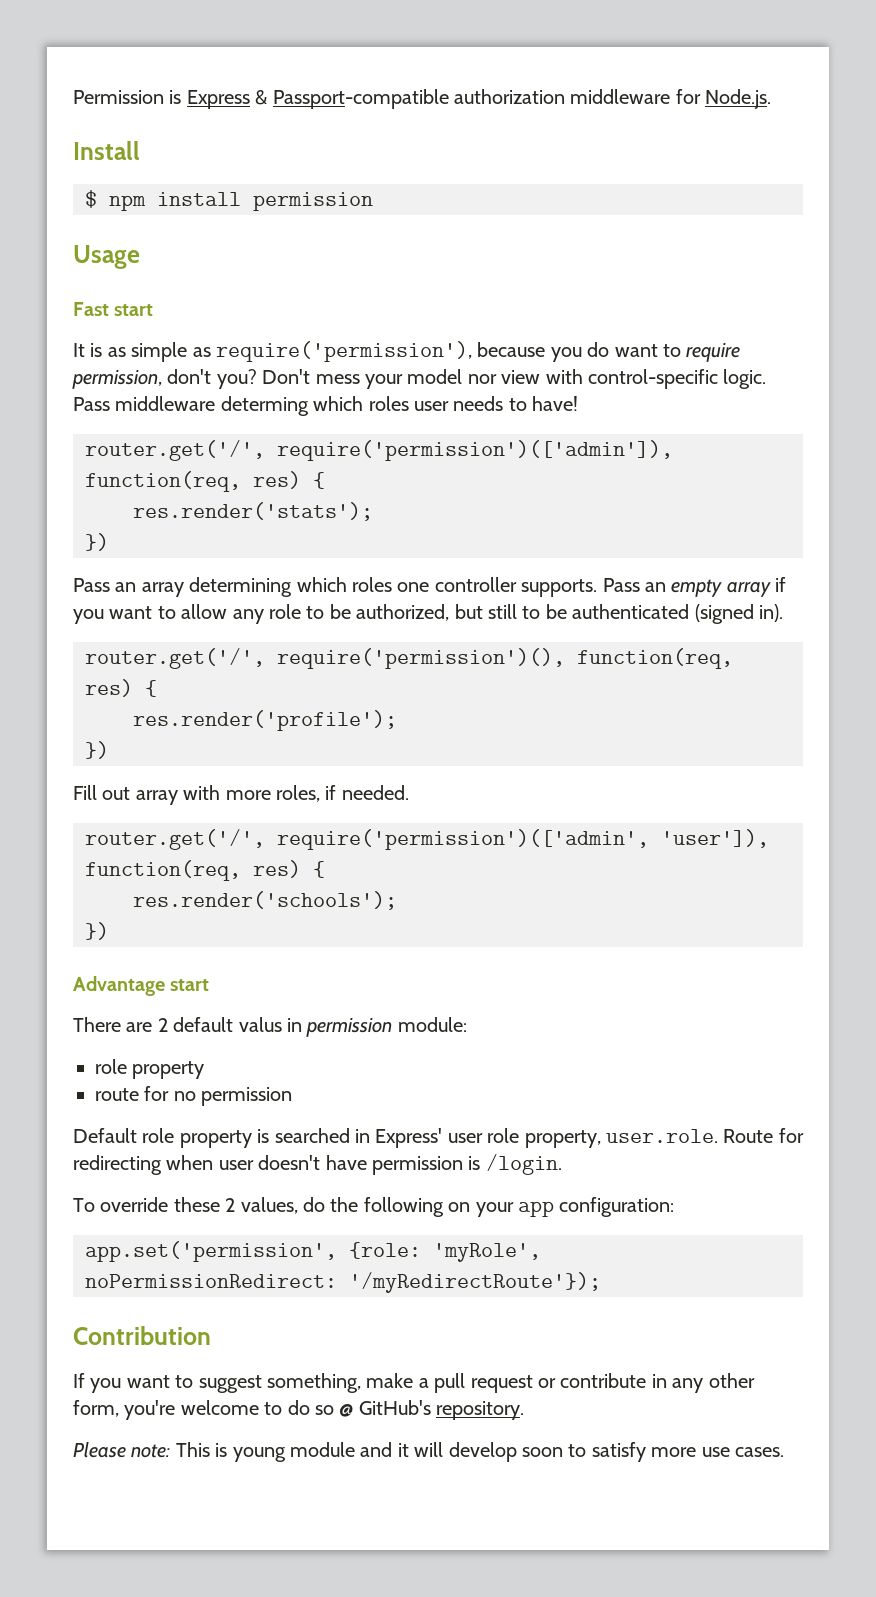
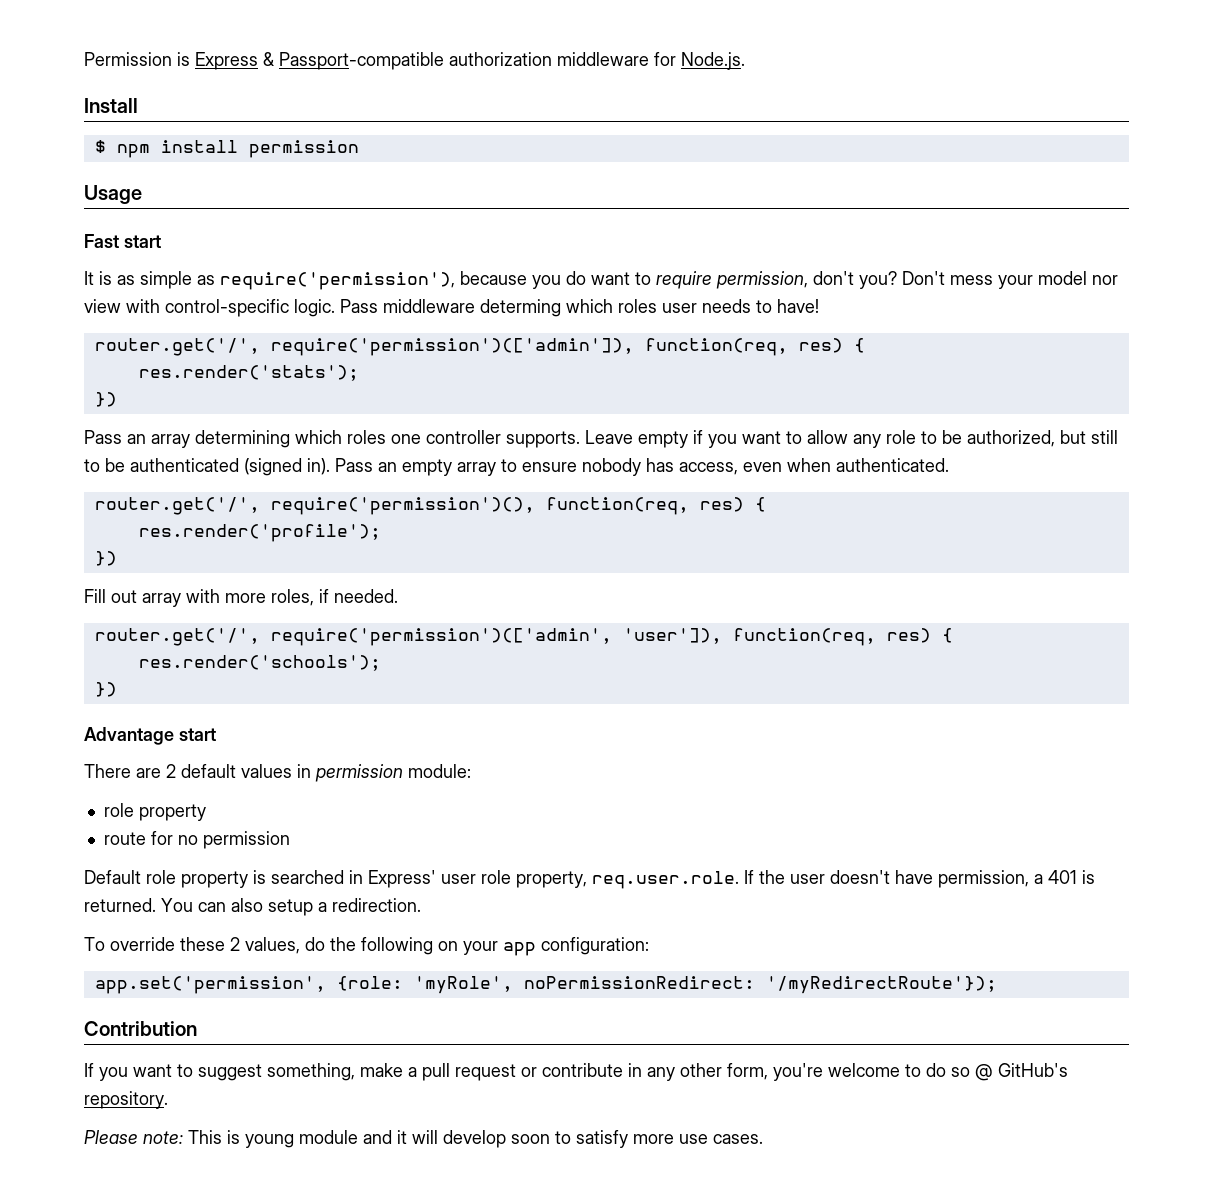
[602,578,771,597] Pass an empty array -> [585,430,688,448] Leave empty
(783, 613) none -> [335,458,949,476] Pass an empty array to ensure nobody has access, even when authenticated.
[238,1017,282,1032] valus -> [241,764,292,778] values
[605,1128,804,1143] [73,1154,562,1175] user.role. Route for redirecting when user doesn't have permission is /login. -> [592,870,1095,889] [84,898,421,916] req.user.role. If the user doesn't have permission, a 401 is returned. You can also setup a redirection.

